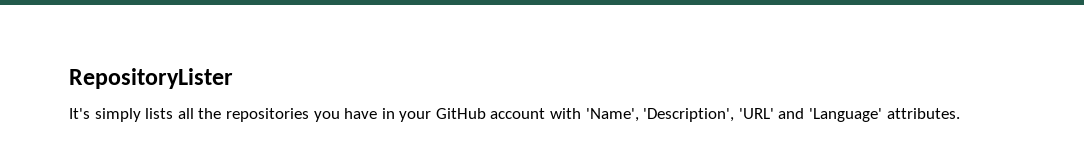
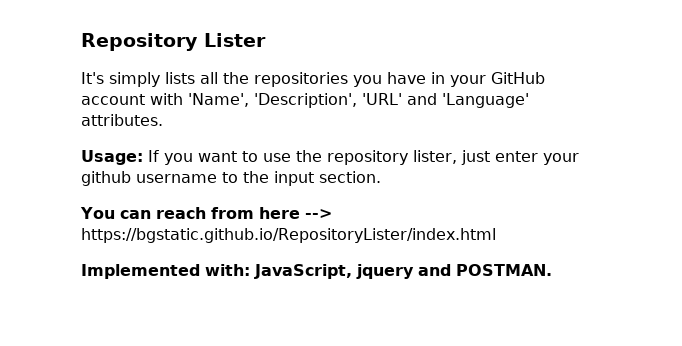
[69,68,233,89] RepositoryLister -> [81,33,266,51] Repository Lister
(960, 113) none -> [81,150,579,165] [81,171,381,186] [80,207,332,219] [81,228,496,243] [81,264,552,279] // Usage: If you want to use the repository lister, just enter your github username to the input section. // You can reach from here --> https://bgstatic.github.io/RepositoryLister/index.html // Implemented with: JavaScript, jquery and POSTMAN.

